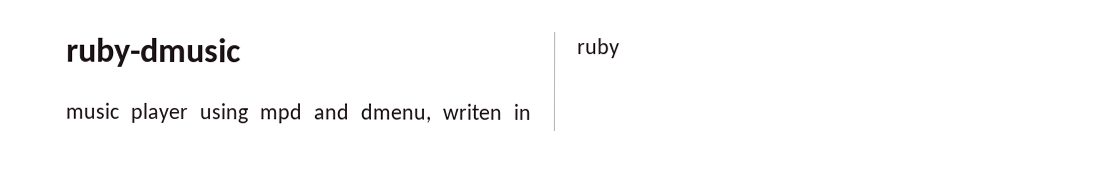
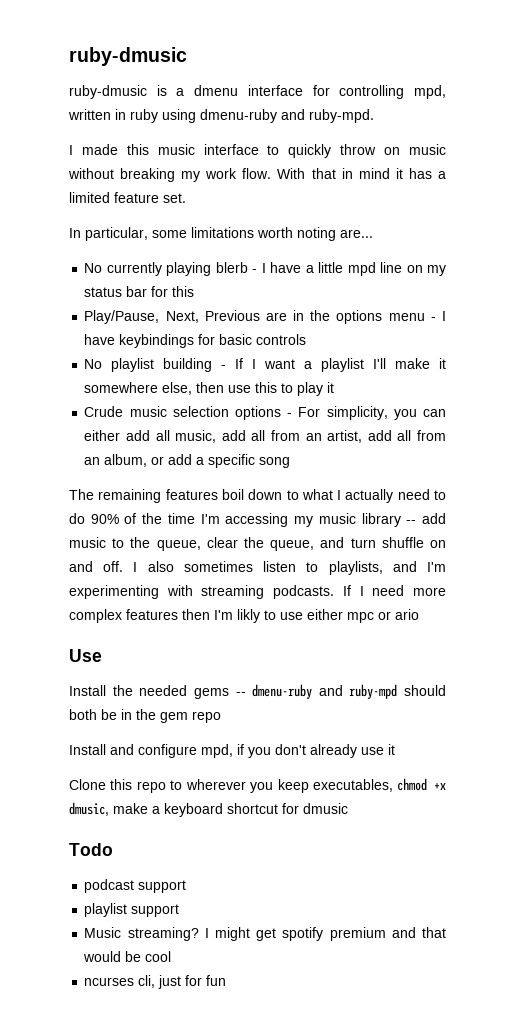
[65,102,531,124] [577,38,620,59] music player using mpd and dmenu, writen in ruby -> [69,85,447,99] [68,109,374,123] [69,144,447,158] [68,168,446,182] [69,192,186,203] [69,227,373,241] [84,262,447,276] [84,286,195,297] [84,310,447,324] [84,334,307,348] [84,358,446,372] [84,382,335,396] [84,406,446,420] [84,430,447,443] [84,454,291,468] [69,489,447,503] [69,513,447,527] [69,537,446,551] [69,561,446,575] [69,585,447,599] [69,609,419,623] [69,649,102,662] [69,684,446,699] [69,709,221,723] [69,744,395,758] [69,778,447,793] [69,802,348,817] [69,843,113,856] [84,879,187,893] [84,903,180,917] [84,927,446,941] [83,951,172,962] [84,975,227,989] ruby-dmusic is a dmenu interface for controlling mpd, written in ruby using dmenu-ruby and ruby-mpd. // I made this music interface to quickly throw on music without breaking my work flow. With that in mind it has a limited feature set. // In particular, some limitations worth noting are... // No currently playing blerb - I have a little mpd line on my status bar for this // Play/Pause, Next, Previous are in the options menu - I have keybindings for basic controls // No playlist building - If I want a playlist I'll make it somewhere else, then use this to play it // Crude music selection options - For simplicity, you can either add all music, add all from an artist, add all from an album, or add a specific song // The remaining features boil down to what I actually need to do 90% of the time I'm accessing my music library -- add music to the queue, clear the queue, and turn shuffle on and off. I also sometimes listen to playlists, and I'm experimenting with streaming podcasts. If I need more complex features then I'm likly to use either mpc or ario // Use // Install the needed gems -- dmenu-ruby and ruby-mpd should both be in the gem repo // Install and configure mpd, if you don't already use it // Clone this repo to wherever you keep executables, chmod +x dmusic, make a keyboard shortcut for dmusic // Todo // podcast support // playlist support // Music streaming? I might get spotify premium and that would be cool // ncurses cli, just for fun

